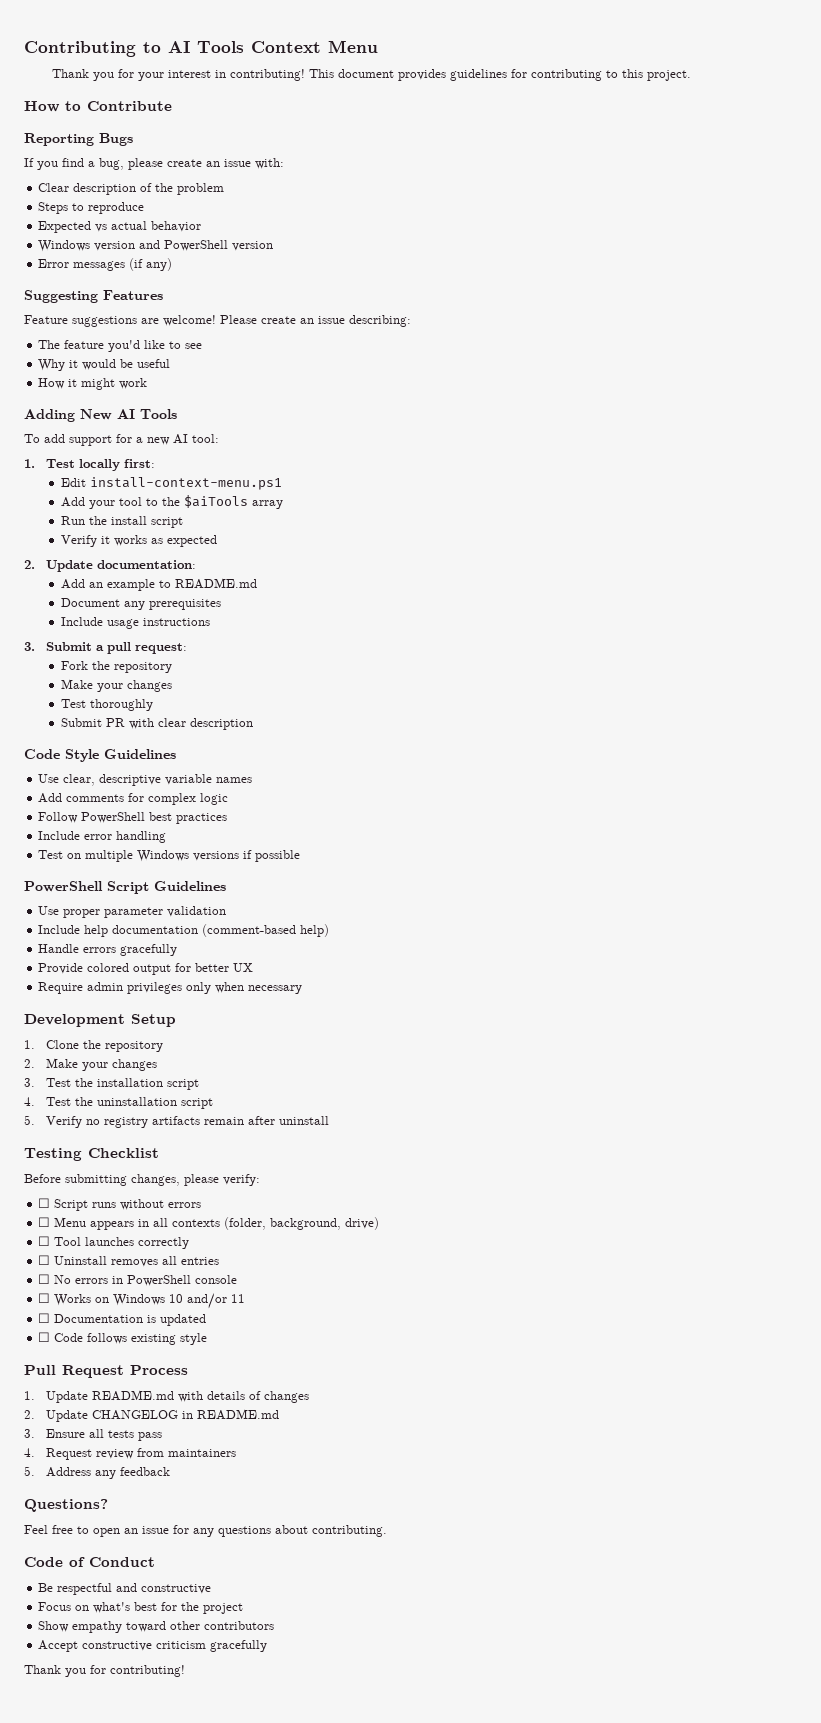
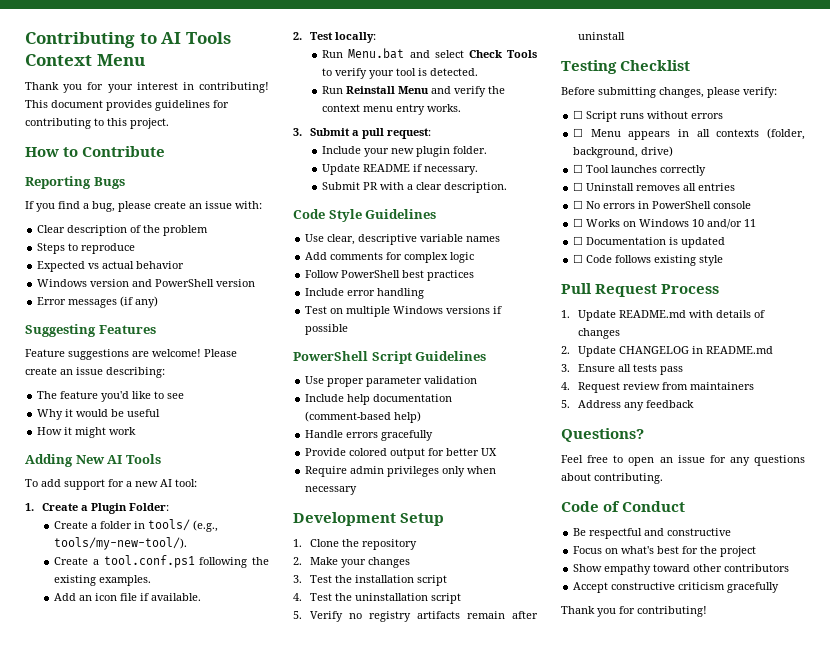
[46,459,156,471] [60,477,282,490] [60,495,283,509] [60,516,183,528] [60,535,217,547] [24,560,197,572] [60,578,257,591] [60,598,221,610] [60,617,210,629] Test locally first: // Edit install-context-menu.ps1 // Add your tool to the $aiTools array // Run the install script // Verify it works as expected // 2. Update documentation: // Add an example to README.md // Document any prerequisites // Include usage instructions -> [42,503,170,514] [54,519,219,532] [54,537,188,550] [54,555,269,568] [54,575,152,586] [54,593,202,601] [293,32,377,43] [322,48,537,59] [322,68,479,79] [322,86,506,97] [322,104,462,115] Create a Plugin Folder: // Create a folder in tools/ (e.g., tools/my-new-tool/). // Create a tool.conf.ps1 following the existing examples. // Add an icon file if available. // 2. Test locally: // Run Menu.bat and select Check Tools to verify your tool is detected. // Run Reinstall Menu and verify the context menu entry works.
[60,661,172,673] [60,679,172,692] [60,699,153,711] Fork the repository // Make your changes // Test thoroughly -> [322,146,488,157] [322,164,479,175] Include your new plugin folder. // Update README if necessary.
[157,718,253,730] clear description -> [407,182,508,193] a clear description.

